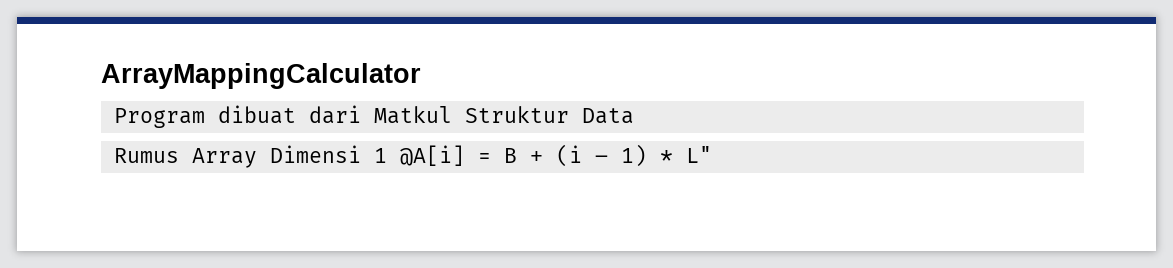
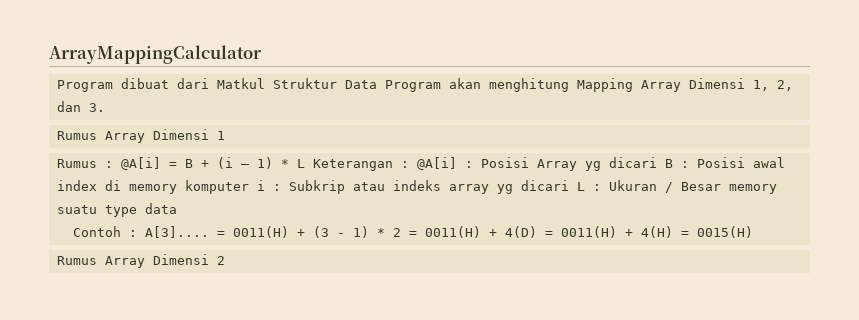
(634, 116) none -> [385,78,794,92] [57,101,106,112] Program akan menghitung Mapping Array Dimensi 1, 2, dan 3.
(387, 155) none -> [57,159,114,168] // Rumus :
[685,146,712,163] L" -> [297,157,786,171] [57,180,778,194] [57,203,178,217] [73,226,754,238] [57,254,226,268] L Keterangan : @A[i] : Posisi Array yg dicari B : Posisi awal index di memory komputer i : Subkrip atau indeks array yg dicari L : Ukuran / Besar memory suatu type data // Contoh : A[3].... = 0011(H) + (3 - 1) * 2 = 0011(H) + 4(D) = 0011(H) + 4(H) = 0015(H) // Rumus Array Dimensi 2

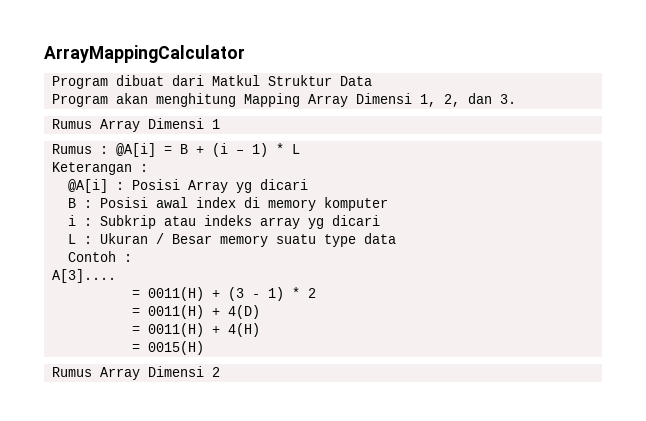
(378, 84) none -> (372, 81) //
(306, 163) none -> (300, 149) //
(410, 164) none -> (148, 168) //
(658, 162) none -> (308, 184) //
(250, 187) none -> (388, 204) //
(570, 185) none -> (380, 220) //
(138, 233) none -> (132, 258) //
(210, 232) none -> (116, 276) //
(402, 232) none -> (316, 293) //
(538, 232) none -> (260, 312) //
(674, 232) none -> (260, 330) //

